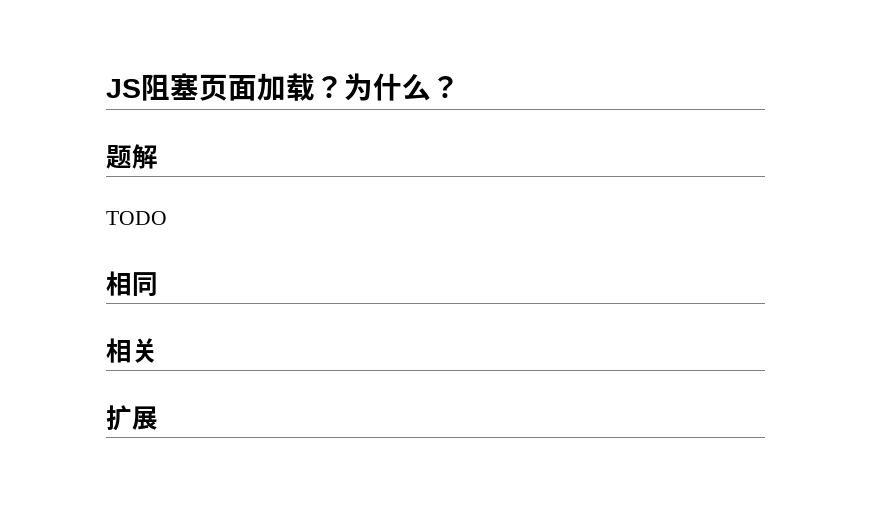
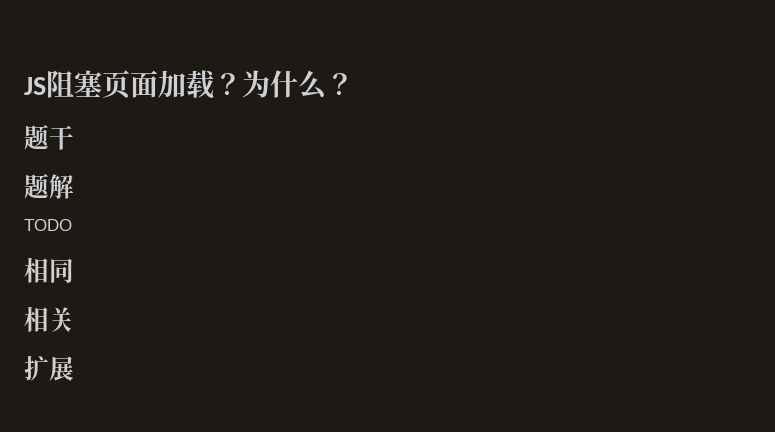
(460, 87) none -> [24,124,74,150] // 题干

